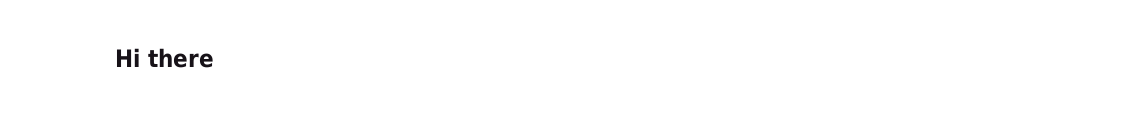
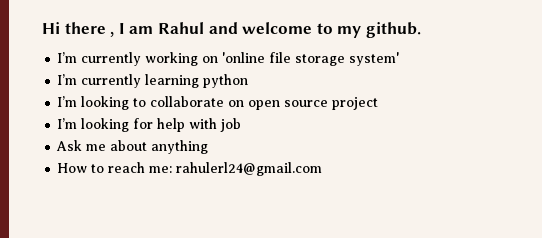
(214, 58) none -> [110,22,421,38] [57,52,400,66] [57,74,249,88] [57,96,379,110] [57,118,242,132] [56,140,209,154] [57,162,323,176] , I am Rahul and welcome to my github. // I’m currently working on 'online file storage system' // I’m currently learning python // I’m looking to collaborate on open source project // I’m looking for help with job // Ask me about anything // How to reach me: rahulerl24@gmail.com

